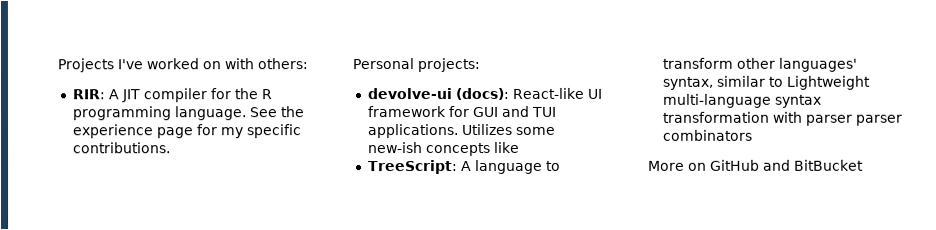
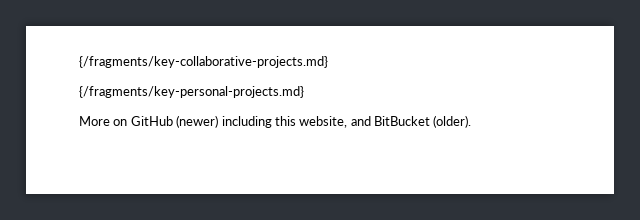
[57,58,308,73] [71,88,272,103] [71,106,305,121] [72,124,302,139] [72,142,171,154] [352,57,480,73] [366,87,602,101] [366,105,557,118] [367,123,556,139] [367,141,520,157] [367,159,561,175] [661,57,857,72] [661,75,870,90] [661,93,821,108] [661,111,903,126] [662,129,753,141] Projects I've worked on with others: // RIR: A JIT compiler for the R programming language. See the experience page for my specific contributions. // Personal projects: // devolve-ui (docs): React-like UI framework for GUI and TUI applications. Utilizes some new-ish concepts like // TreeScript: A language to transform other languages' syntax, similar to Lightweight multi-language syntax transformation with parser parser combinators -> [79,56,328,68] [79,86,304,98] {/fragments/key-collaborative-projects.md} // {/fragments/key-personal-projects.md}
(760, 165) none -> [176,115,348,128] (newer) including this website,
(864, 165) none -> [433,115,472,128] (older).

